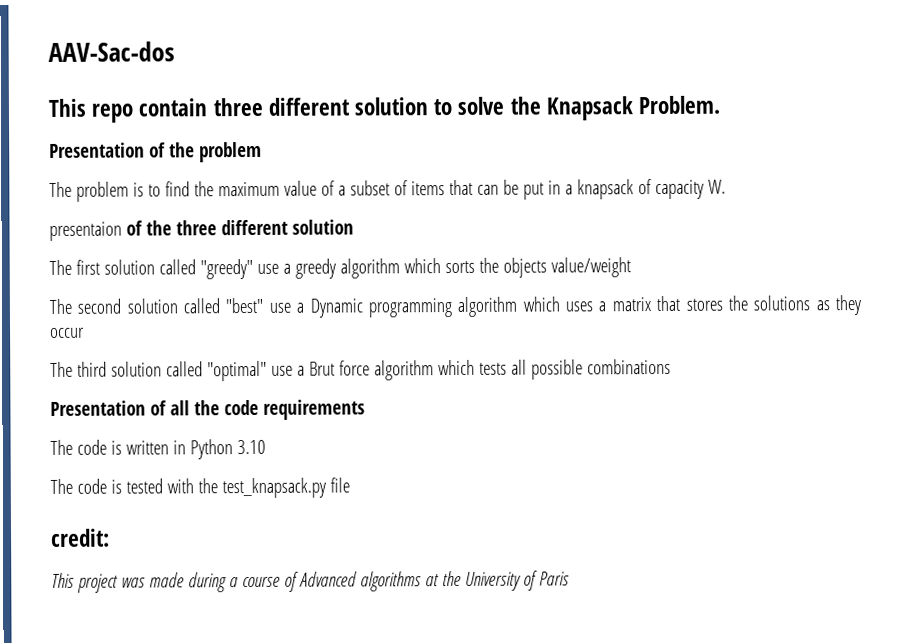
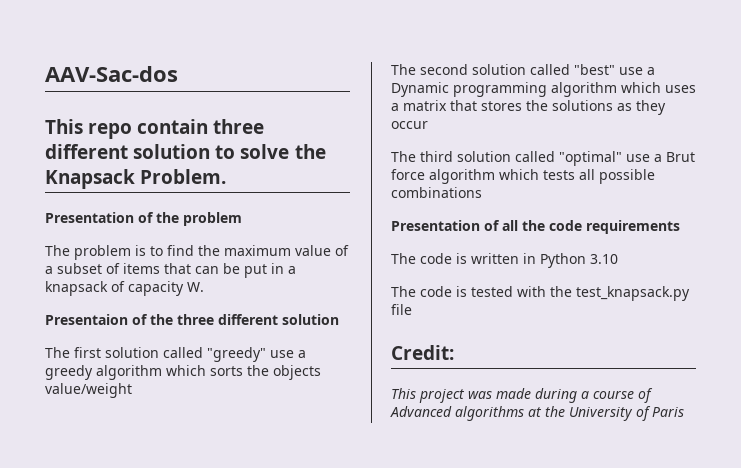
[49,221,122,241] presentaion -> [45,314,128,325] Presentaion
[51,528,110,547] credit: -> [391,345,454,360] Credit:

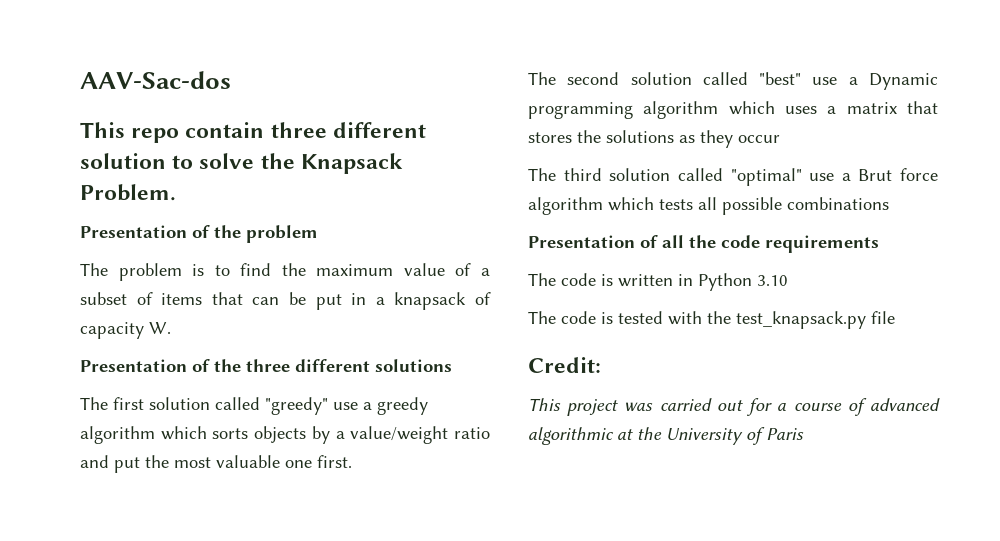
[45,314,128,325] Presentaion -> [80,359,187,372] Presentation
[282,314,339,325] solution -> [375,359,452,372] solutions
[247,365,321,380] [45,383,132,398] the objects value/weight -> [254,426,490,444] [80,455,352,473] objects by a value/weight ratio and put the most valuable one first.
[496,388,577,403] made during -> [659,398,773,416] carried out for
[390,406,524,421] Advanced algorithms -> [870,398,940,411] [528,427,614,445] advanced algorithmic

